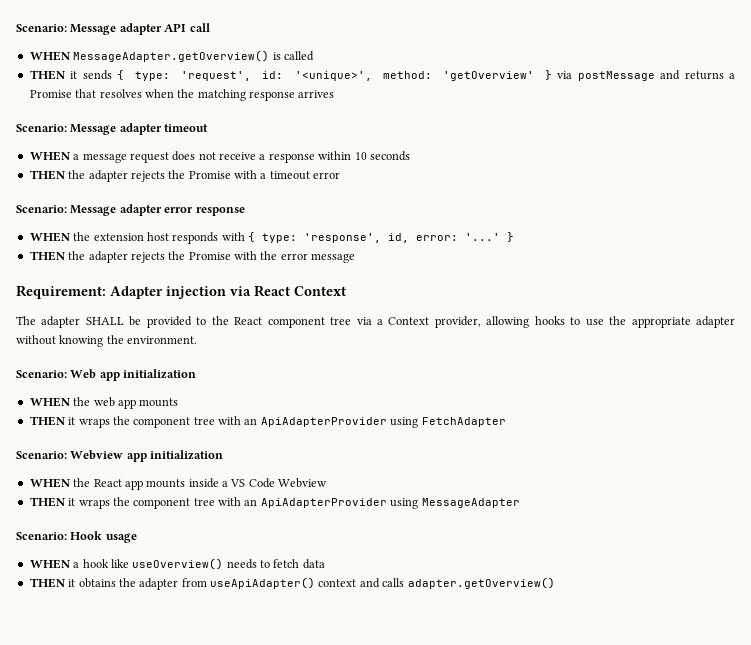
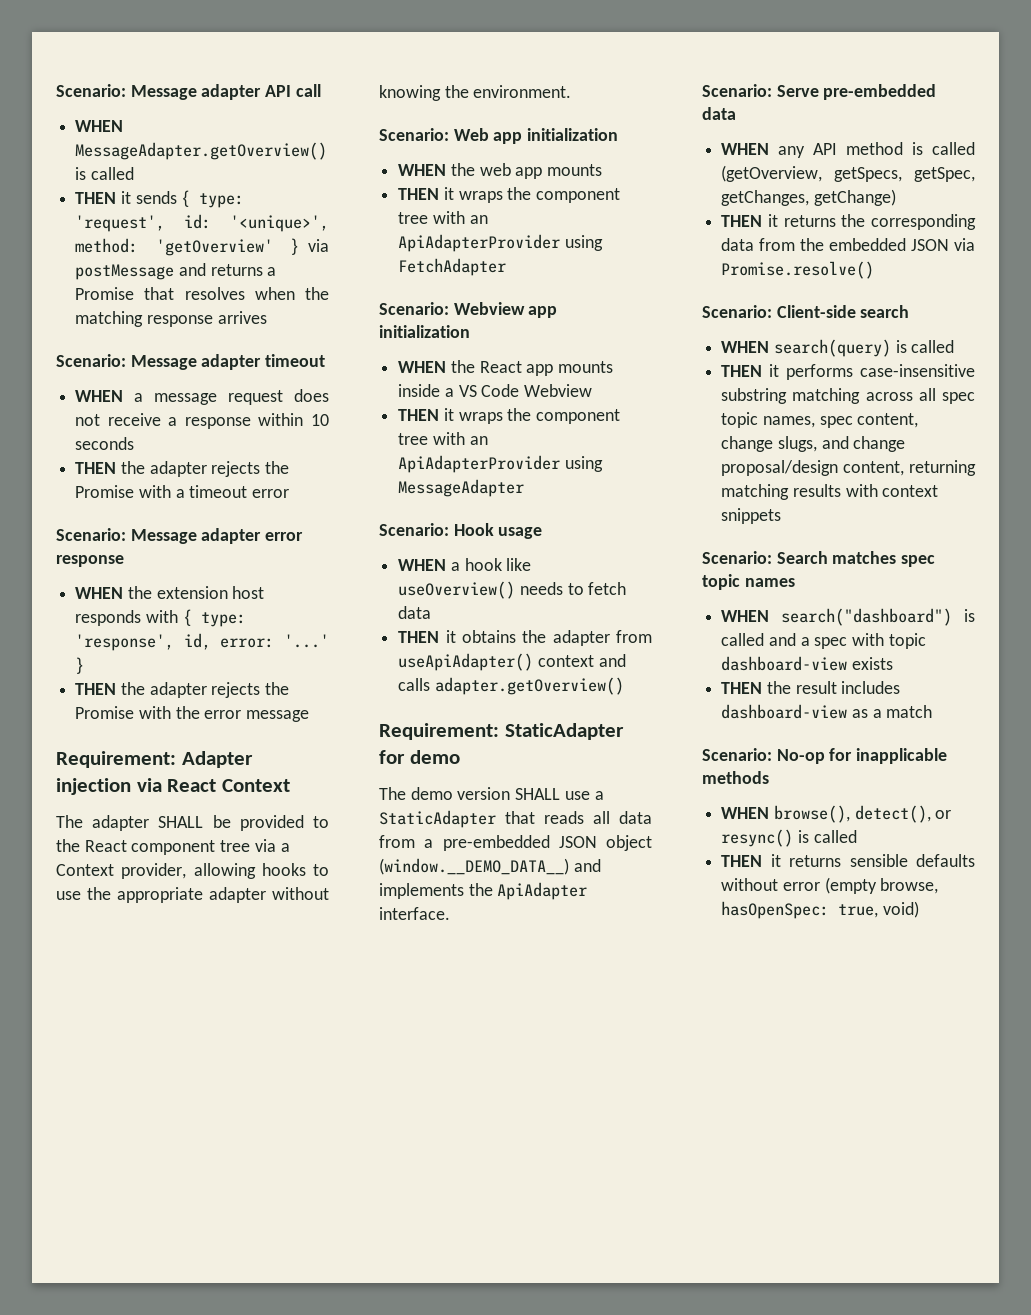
(555, 583) none -> [379,723,624,740] [379,750,460,764] [379,787,604,800] [379,810,652,828] [379,835,652,851] [379,858,601,875] [379,882,588,900] [379,907,450,920] [702,84,937,100] [702,107,736,120] [721,142,975,158] [721,165,975,182] [721,189,896,206] [721,214,976,230] [721,238,975,251] [721,261,875,279] [702,305,910,318] [721,339,955,357] [721,364,975,380] [721,388,975,404] [721,412,919,428] [721,436,906,452] [721,460,976,476] [721,484,939,500] [721,508,782,524] [702,551,936,567] [702,574,795,590] [721,608,975,626] [721,633,926,649] [721,656,893,671] [721,681,901,694] [721,704,933,719] [702,748,948,764] [702,771,769,784] [721,805,952,823] [721,829,857,847] [721,854,975,867] [721,877,939,894] [721,901,919,919] // Requirement: StaticAdapter for demo // The demo version SHALL use a StaticAdapter that reads all data from a pre-embedded JSON object (window.__DEMO_DATA__) and implements the ApiAdapter interface. // Scenario: Serve pre-embedded data // WHEN any API method is called (getOverview, getSpecs, getSpec, getChanges, getChange) // THEN it returns the corresponding data from the embedded JSON via Promise.resolve() // Scenario: Client-side search // WHEN search(query) is called // THEN it performs case-insensitive substring matching across all spec topic names, spec content, change slugs, and change proposal/design content, returning matching results with context snippets // Scenario: Search matches spec topic names // WHEN search("dashboard") is called and a spec with topic dashboard-view exists // THEN the result includes dashboard-view as a match // Scenario: No-op for inapplicable methods // WHEN browse(), detect(), or resync() is called // THEN it returns sensible defaults without error (empty browse, hasOpenSpec: true, void)

